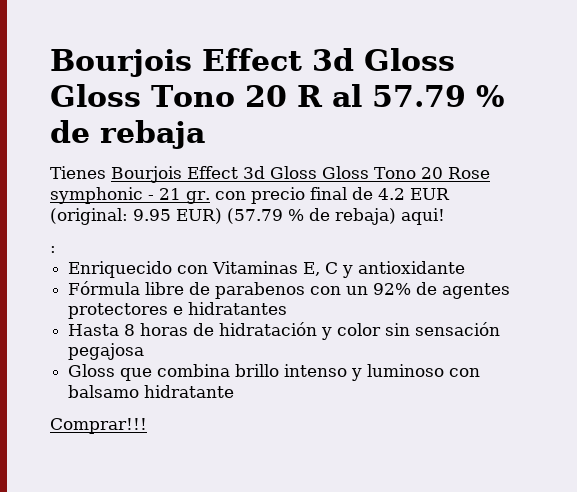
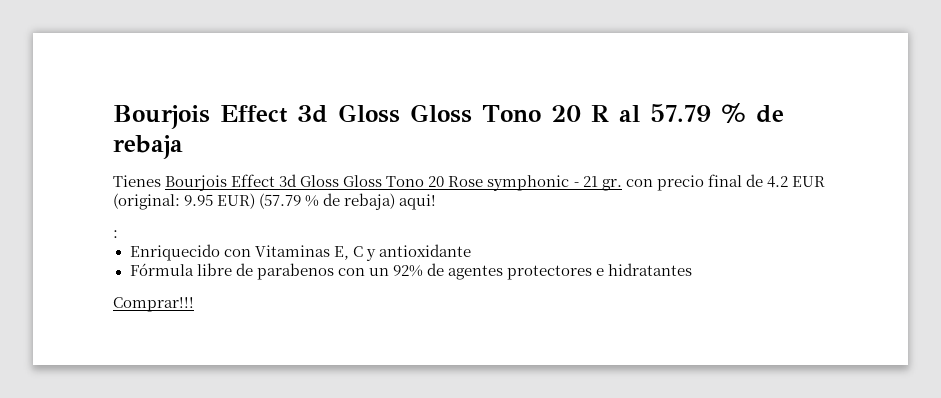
[68,322,501,340] [68,343,145,360] [68,364,481,381] [68,385,235,398] // Hasta 8 horas de hidratación y color sin sensación pegajosa // Gloss que combina brillo intenso y luminoso con balsamo hidratante -> (693, 269) none

